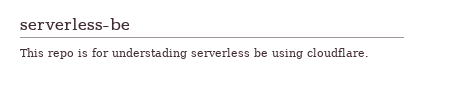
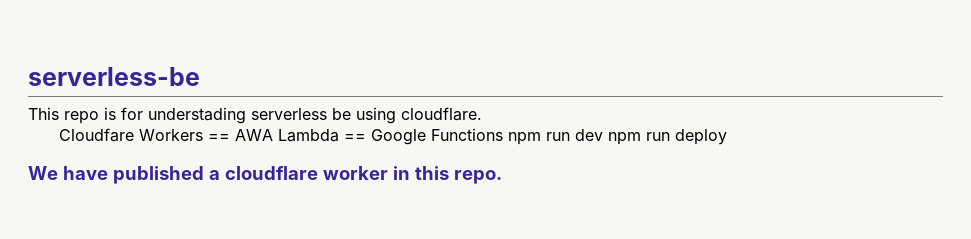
(369, 52) none -> [58,128,727,145] [28,166,502,184] // Cloudfare Workers == AWA Lambda == Google Functions npm run dev npm run deploy // We have published a cloudflare worker in this repo.

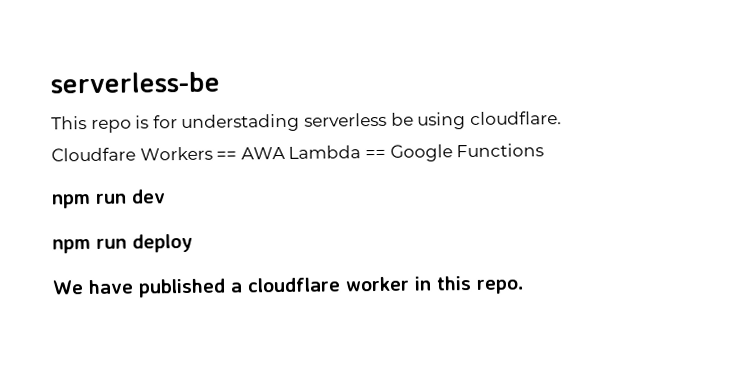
(503, 134) none -> (545, 150) //
(603, 135) none -> (166, 196) //

